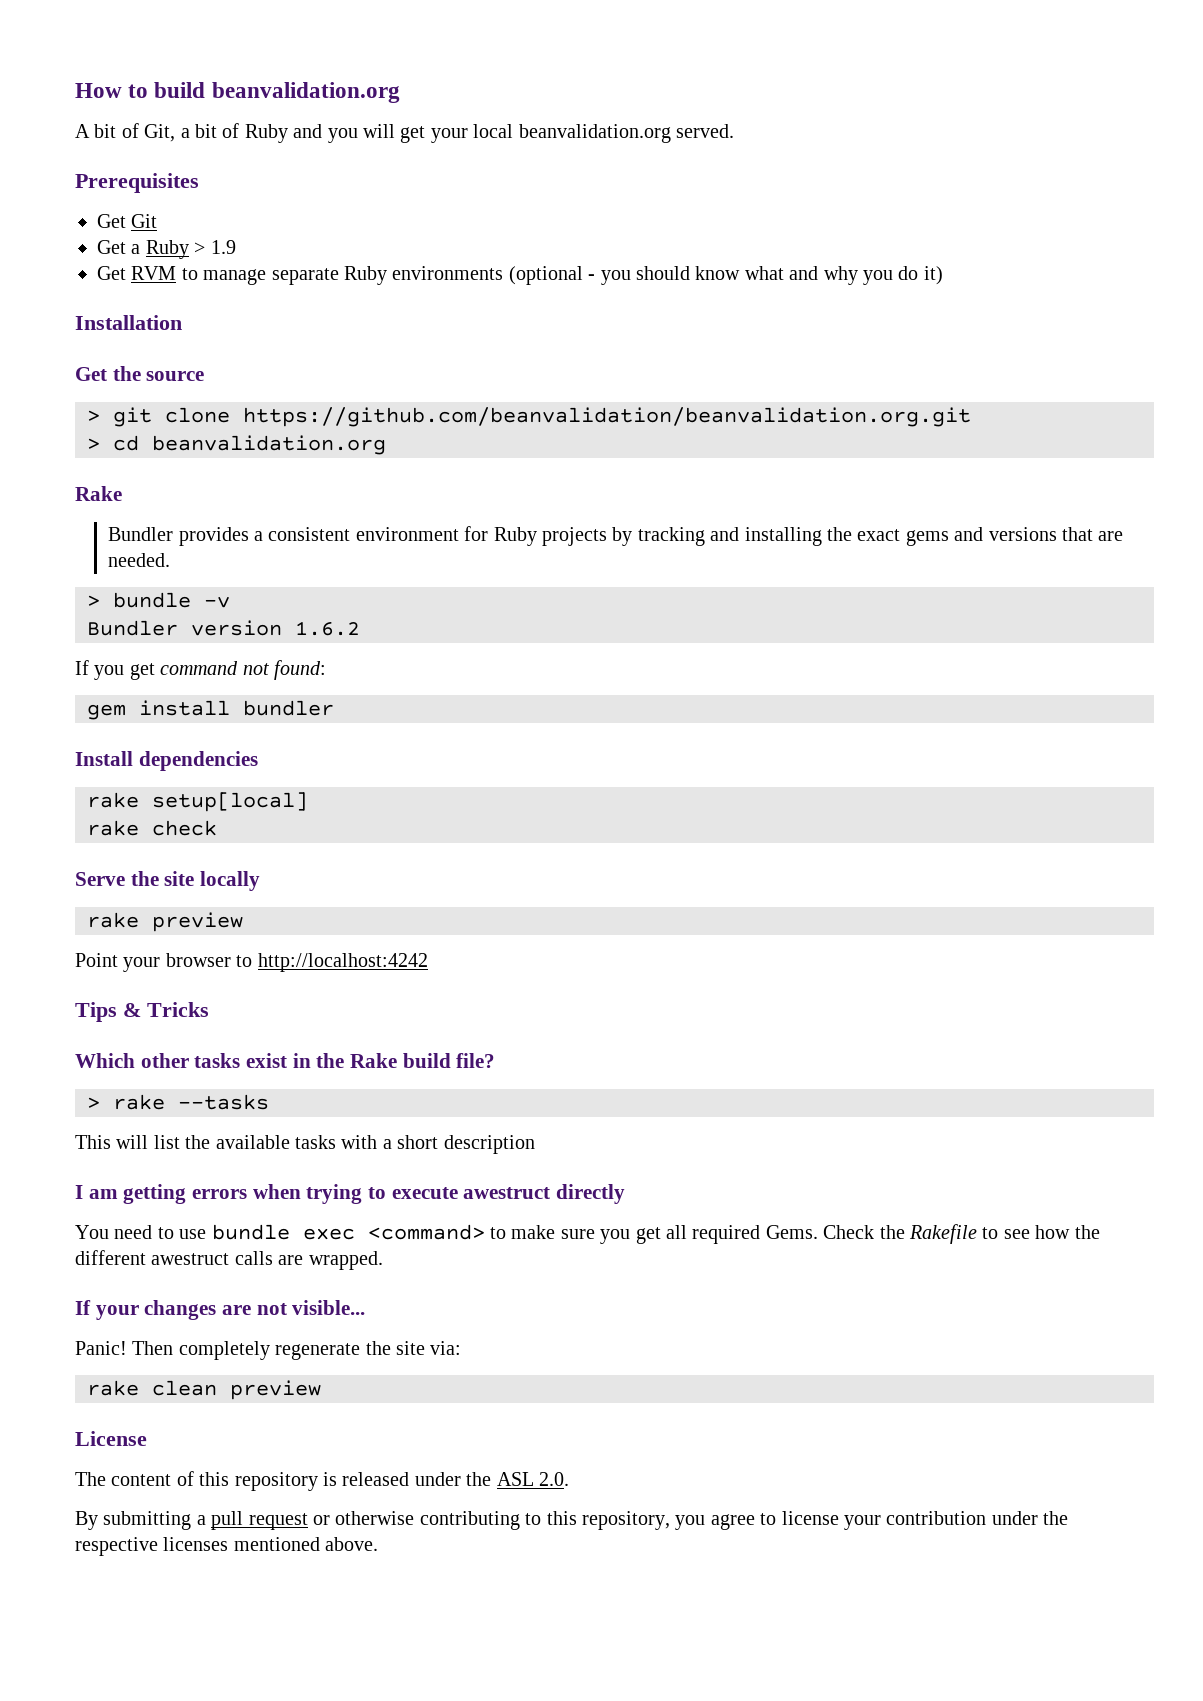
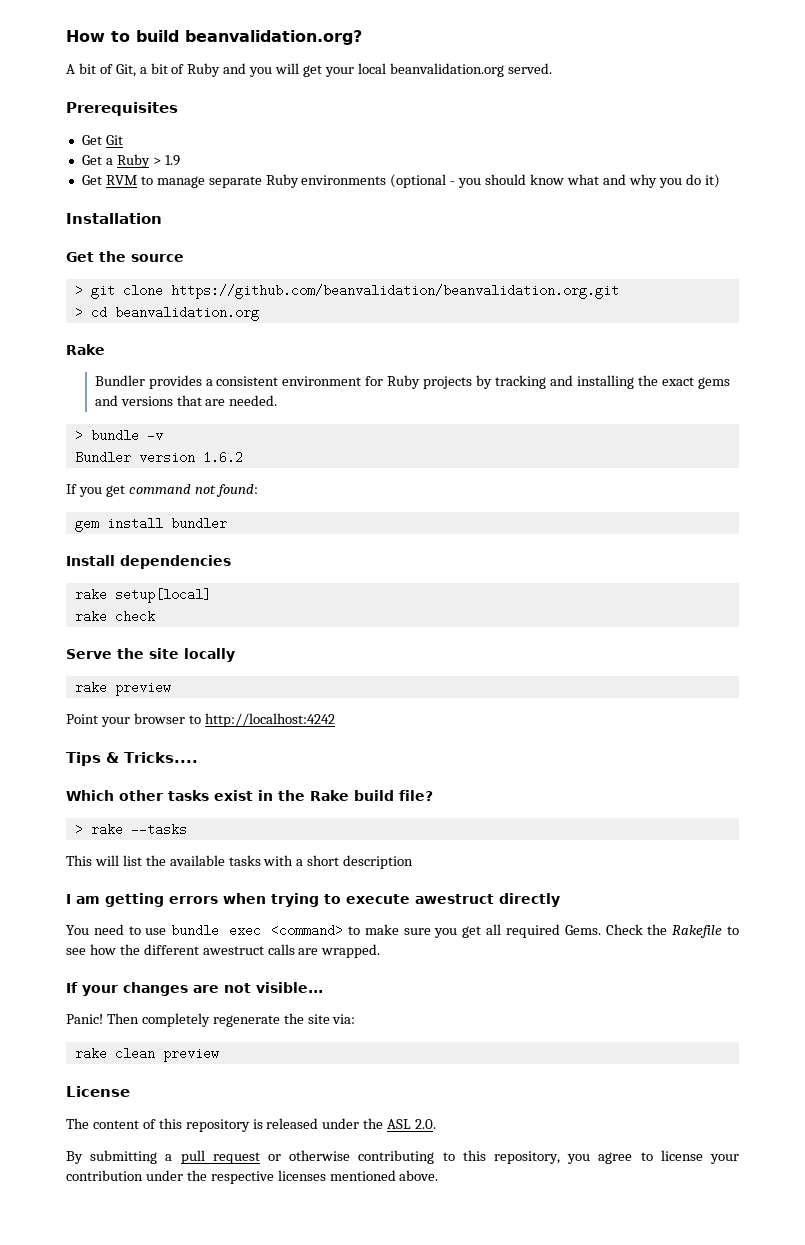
[211,82,400,103] beanvalidation.org -> [185,30,362,45] beanvalidation.org?
[147,1002,209,1017] Tricks -> [124,752,198,763] Tricks....

